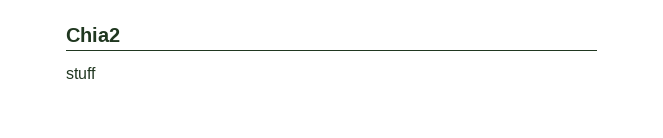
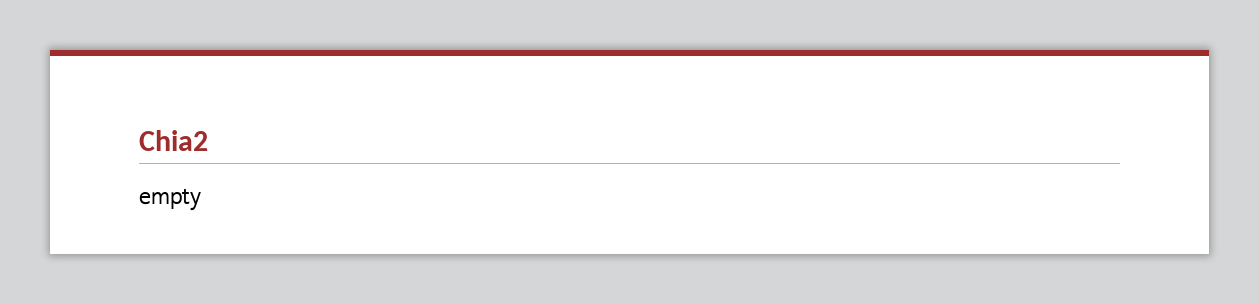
[66,67,96,79] stuff -> [139,189,201,211] empty

